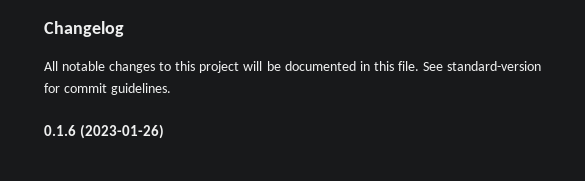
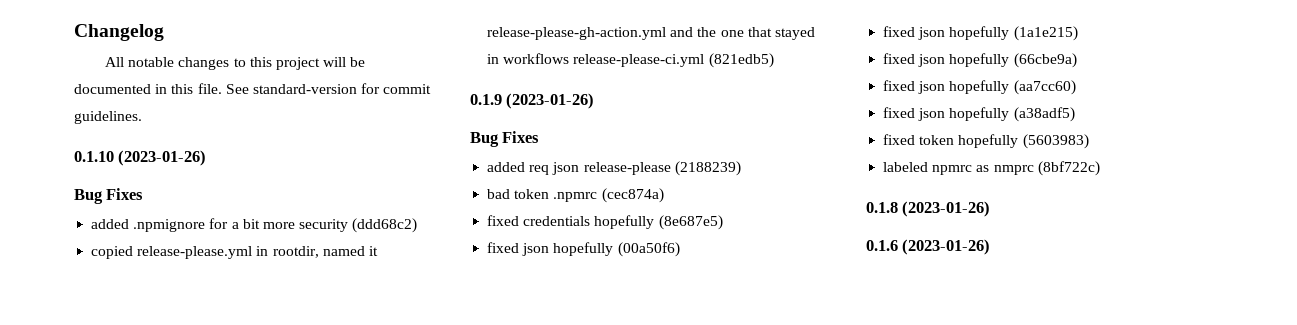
(171, 89) none -> [74,150,207,166] [74,188,144,204] [91,218,418,233] [91,246,378,259] [487,27,815,40] [487,53,774,68] [470,93,595,109] [470,131,540,147] [487,161,741,176] [487,188,664,203] [487,215,723,230] [487,242,680,257] [883,26,1078,41] [883,53,1077,68] [883,80,1076,95] [883,107,1075,122] [883,134,1089,149] [883,161,1100,176] [866,201,991,217] // 0.1.10 (2023-01-26) // Bug Fixes // added .npmignore for a bit more security (ddd68c2) // copied release-please.yml in rootdir, named it release-please-gh-action.yml and the one that stayed in workflows release-please-ci.yml (821edb5) // 0.1.9 (2023-01-26) // Bug Fixes // added req json release-please (2188239) // bad token .npmrc (cec874a) // fixed credentials hopefully (8e687e5) // fixed json hopefully (00a50f6) // fixed json hopefully (1a1e215) // fixed json hopefully (66cbe9a) // fixed json hopefully (aa7cc60) // fixed json hopefully (a38adf5) // fixed token hopefully (5603983) // labeled npmrc as nmprc (8bf722c) // 0.1.8 (2023-01-26)

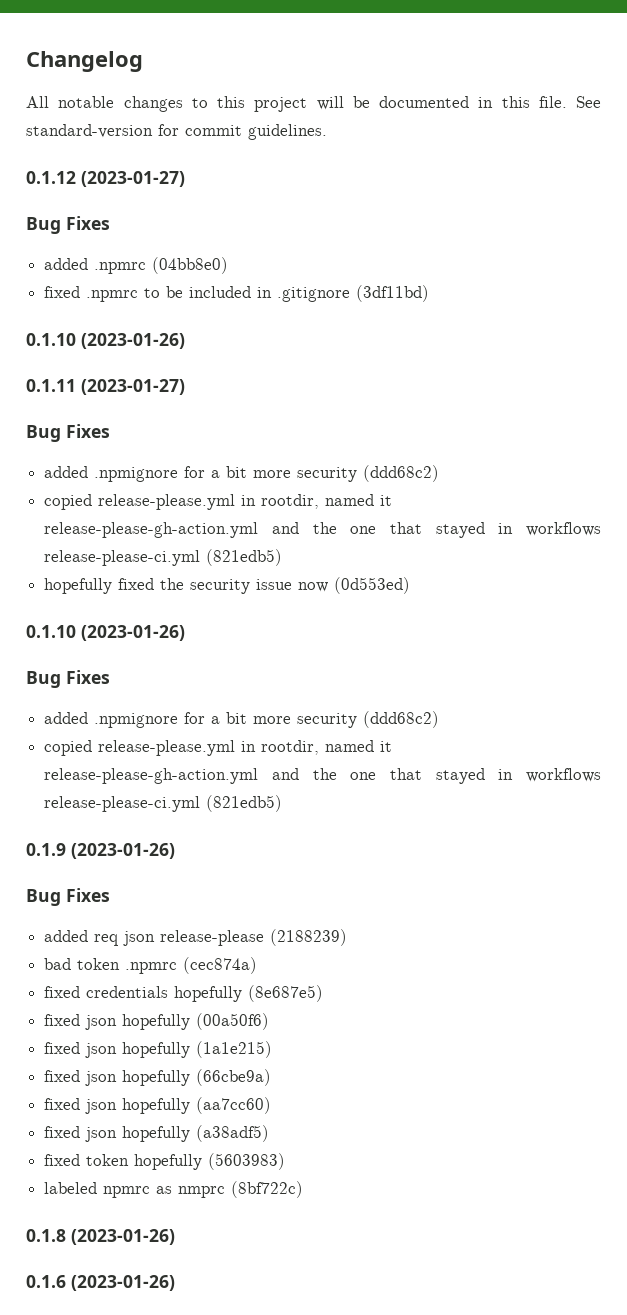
(142, 117) none -> [26,171,185,187] [26,216,110,234] [44,257,229,274] [44,285,430,302] [26,333,185,349] [26,379,185,395] [26,424,110,442] [44,465,440,482] [44,494,393,510] [44,522,601,538] [44,549,283,566] [44,577,411,594] // 0.1.12 (2023-01-27) // Bug Fixes // added .npmrc (04bb8e0) // fixed .npmrc to be included in .gitignore (3df11bd) // 0.1.10 (2023-01-26) // 0.1.11 (2023-01-27) // Bug Fixes // added .npmignore for a bit more security (ddd68c2) // copied release-please.yml in rootdir, named it release-please-gh-action.yml and the one that stayed in workflows release-please-ci.yml (821edb5) // hopefully fixed the security issue now (0d553ed)

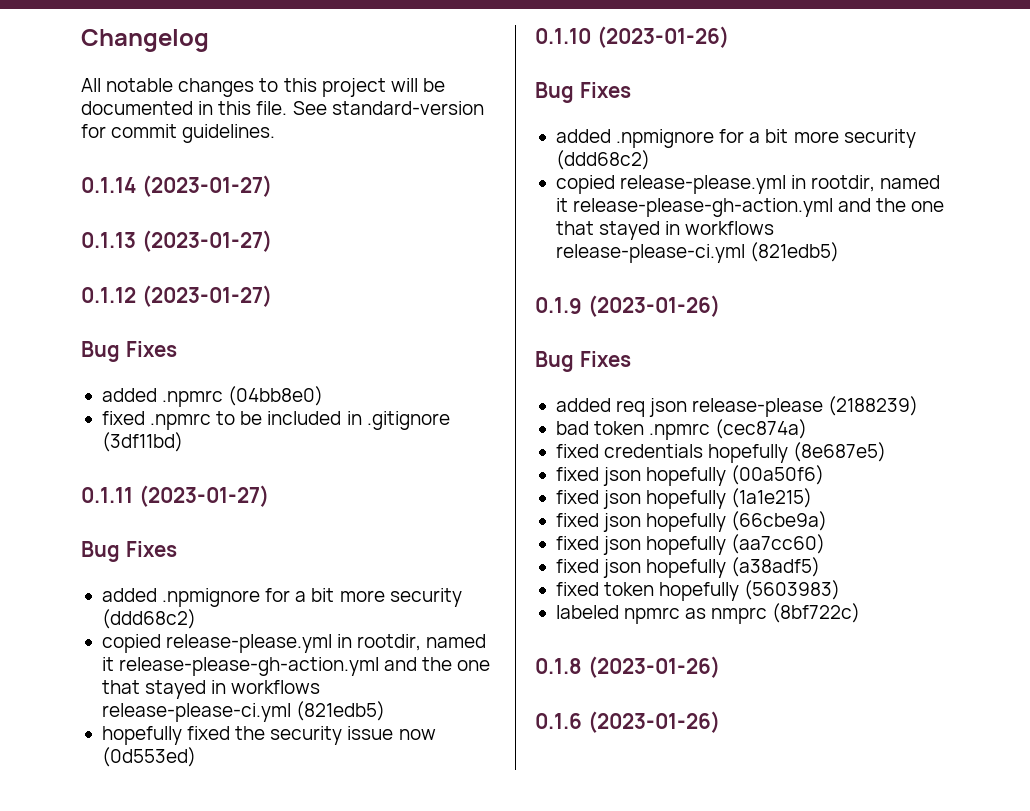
(327, 132) none -> [81,175,272,197] [81,230,272,252] // 0.1.14 (2023-01-27) // 0.1.13 (2023-01-27)
[26,333,185,349] // 0.1.10 (2023-01-26) -> (183, 442) none

